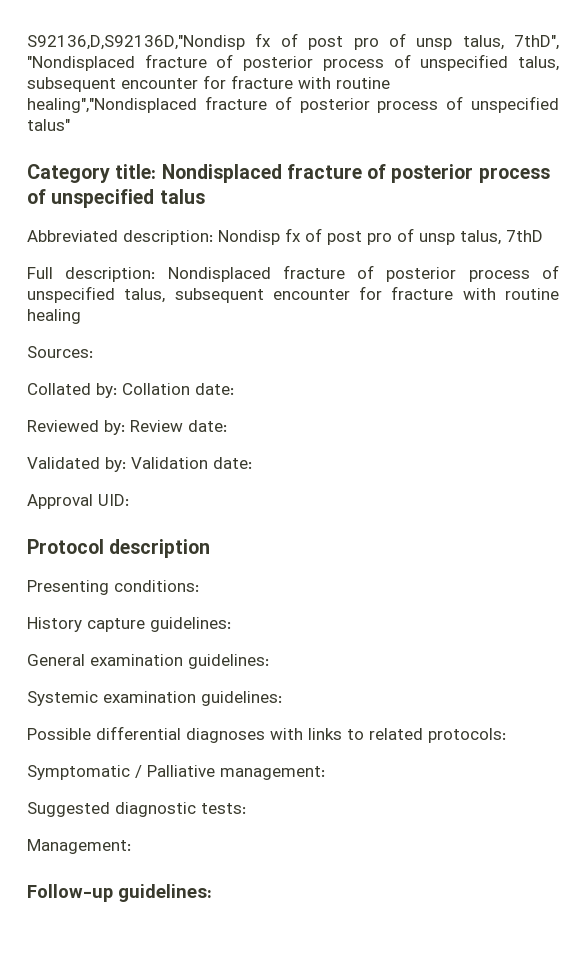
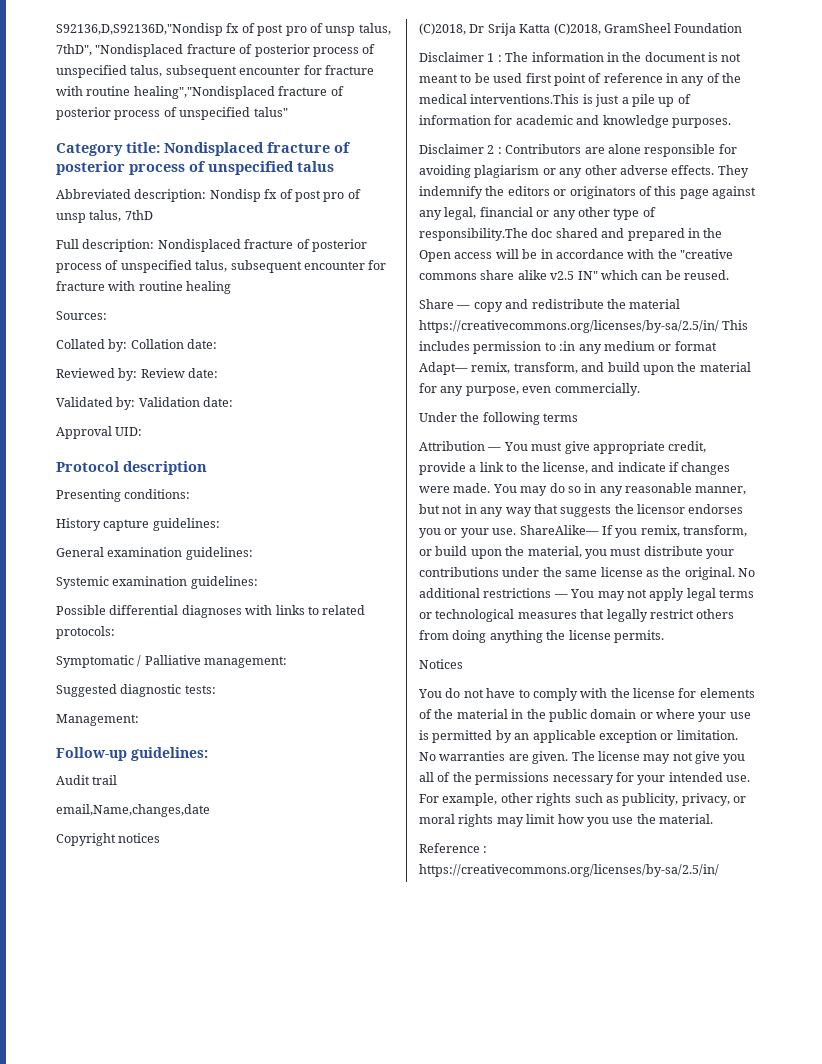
(212, 893) none -> [56,775,118,785] [56,804,210,817] [56,833,161,846] [419,23,743,36] [419,52,742,62] [419,73,742,86] [419,94,691,107] [419,115,731,128] [419,144,737,157] [419,165,749,178] [419,186,756,199] [419,207,656,220] [419,228,723,241] [419,249,733,262] [419,270,729,280] [419,299,681,312] [419,320,749,333] [419,341,717,354] [419,362,751,375] [419,383,640,396] [419,412,579,425] [419,441,707,454] [419,462,731,475] [419,483,747,496] [419,504,744,517] [419,525,747,538] [419,546,734,559] [419,567,755,580] [419,588,754,601] [419,609,735,622] [419,630,664,643] [419,659,463,669] [418,688,755,701] [419,709,751,722] [419,730,738,743] [419,751,746,764] [419,772,750,785] [419,793,746,806] [419,814,713,827] [419,843,488,853] [419,864,719,877] // Audit trail // email,Name,changes,date // Copyright notices // (C)2018, Dr Srija Katta (C)2018, GramSheel Foundation // Disclaimer 1 : The information in the document is not meant to be used first point of reference in any of the medical interventions.This is just a pile up of information for academic and knowledge purposes. // Disclaimer 2 : Contributors are alone responsible for avoiding plagiarism or any other adverse effects. They indemnify the editors or originators of this page against any legal, financial or any other type of responsibility.The doc shared and prepared in the Open access will be in accordance with the "creative commons share alike v2.5 IN" which can be reused. // Share — copy and redistribute the material https://creativecommons.org/licenses/by-sa/2.5/in/ This includes permission to :in any medium or format Adapt— remix, transform, and build upon the material for any purpose, even commercially. // Under the following terms // Attribution — You must give appropriate credit, provide a link to the license, and indicate if changes were made. You may do so in any reasonable manner, but not in any way that suggests the licensor endorses you or your use. ShareAlike— If you remix, transform, or build upon the material, you must distribute your contributions under the same license as the original. No additional restrictions — You may not apply legal terms or technological measures that legally restrict others from doing anything the license permits. // Notices // You do not have to comply with the license for elements of the material in the public domain or where your use is permitted by an applicable exception or limitation. No warranties are given. The license may not give you all of the permissions necessary for your intended use. For example, other rights such as publicity, privacy, or moral rights may limit how you use the material. // Reference : https://creativecommons.org/licenses/by-sa/2.5/in/

